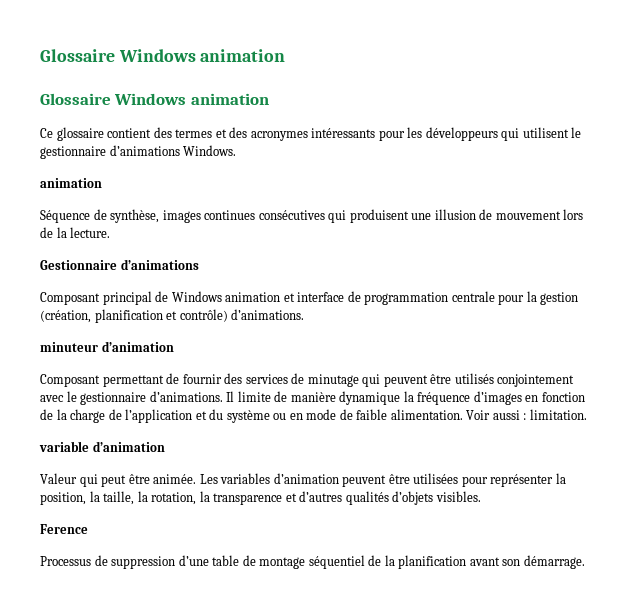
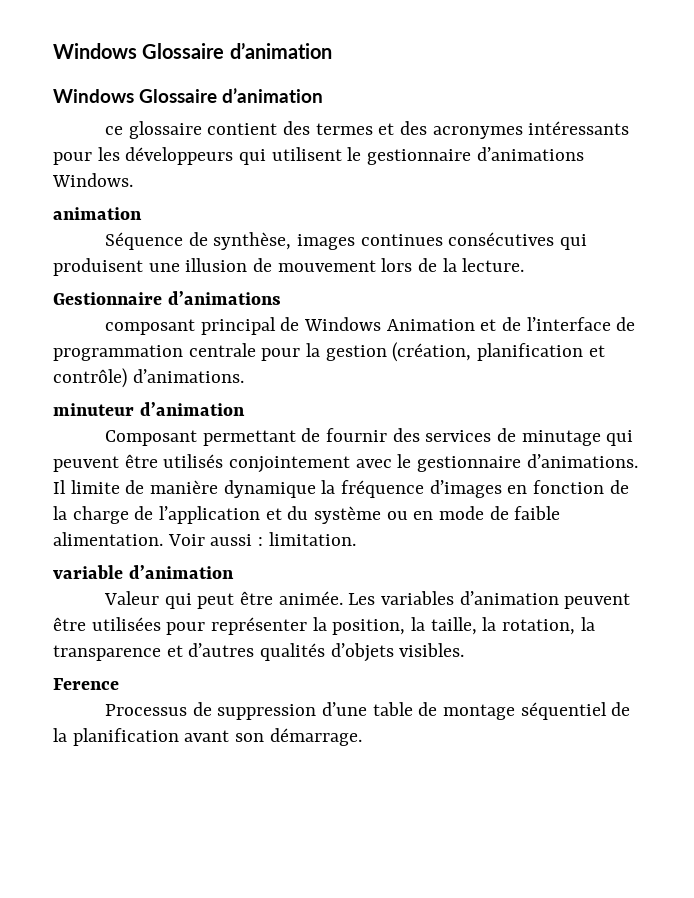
[40,49,286,62] [40,93,269,105] [40,128,53,138] Glossaire Windows animation // Glossaire Windows animation // Ce -> [53,42,332,59] [53,88,324,103] [104,126,123,135] Windows Glossaire d’animation // Windows Glossaire d’animation // ce
[40,292,100,305] Composant -> [104,319,195,335] composant
[225,292,345,302] animation et interface -> [386,317,611,331] Animation et de l’interface

